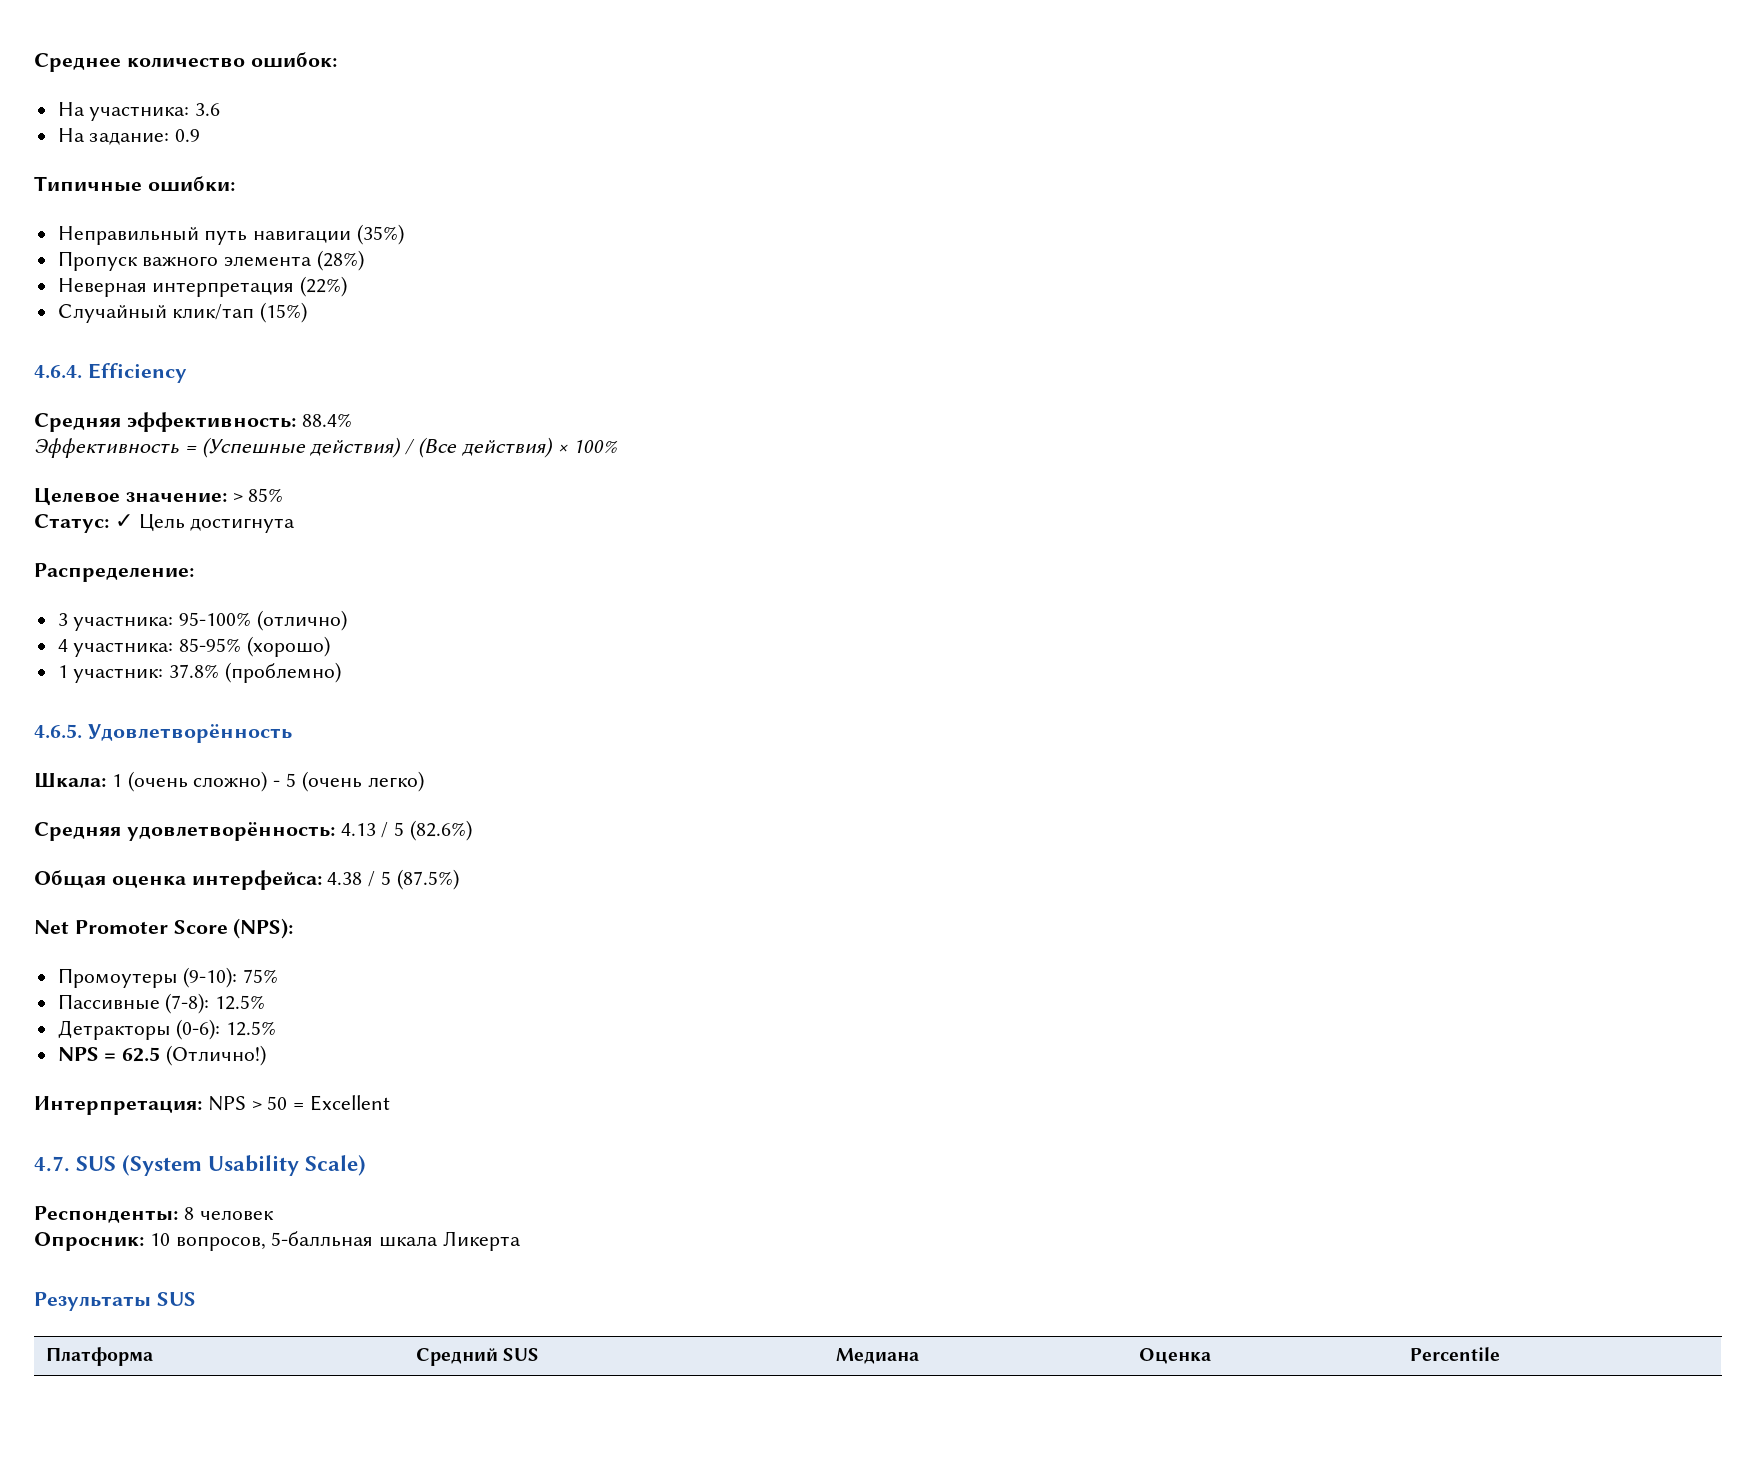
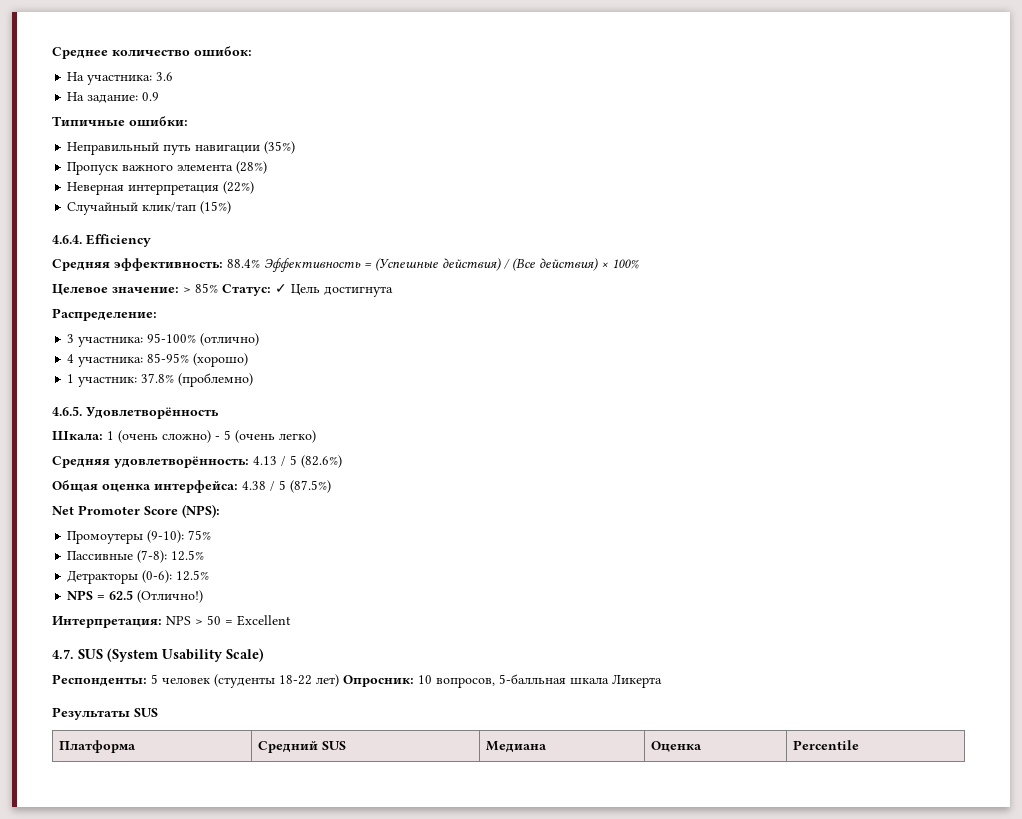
(352, 420) // -> (260, 263) none
(284, 495) // -> (218, 288) none
[183,1207,194,1220] 8 -> [151,674,158,684] 5
(274, 1215) // -> [214,674,339,688] (студенты 18-22 лет)

